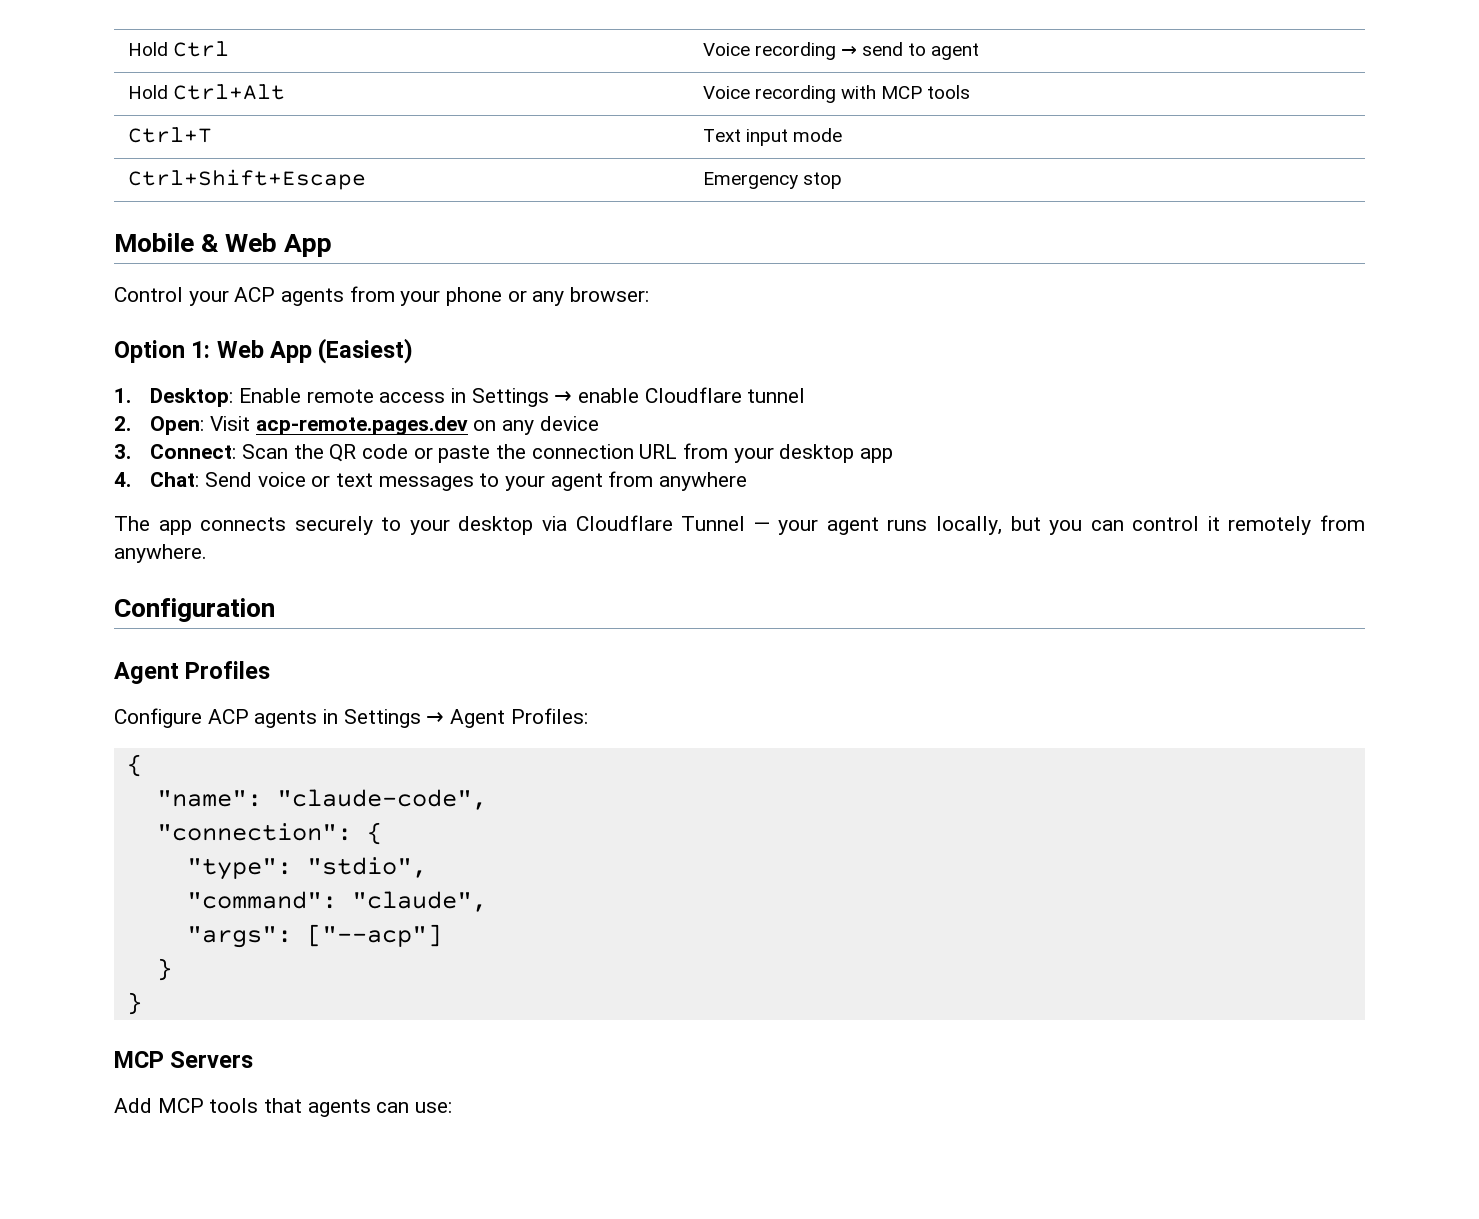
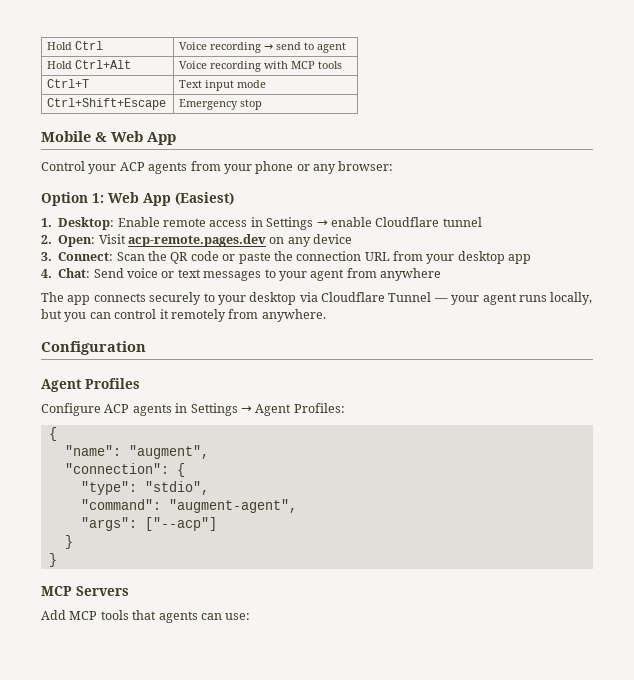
[276,789,487,810] "claude-code", -> [128,445,209,459] "augment",
[351,891,487,912] "claude", -> [168,499,297,513] "augment-agent",

